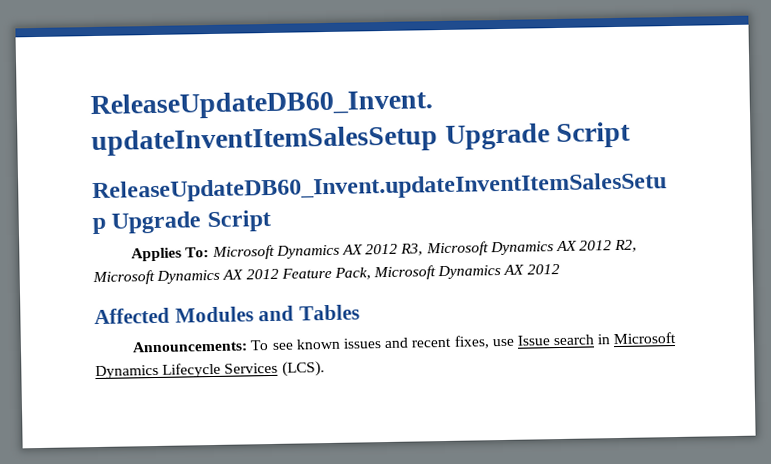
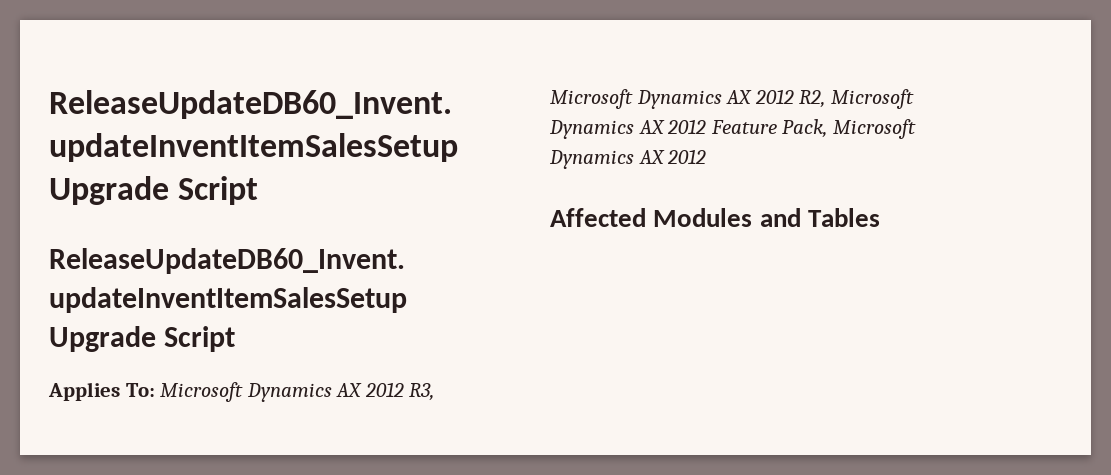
[132,331,677,353] [95,361,325,380] // Announcements: To see known issues and recent fixes, use Issue search in Microsoft Dynamics Lifecycle Services (LCS). -> (880, 217) none

